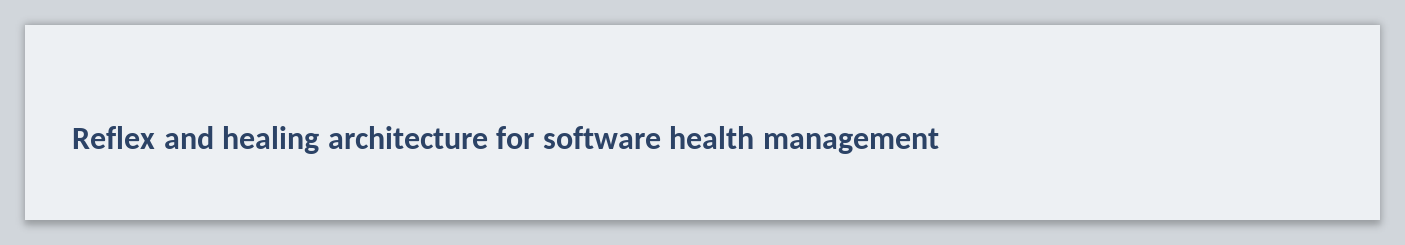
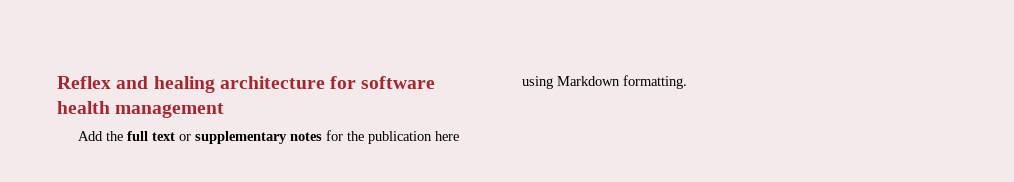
(939, 141) none -> [78,130,460,144] [522,75,687,89] // Add the full text or supplementary notes for the publication here using Markdown formatting.

